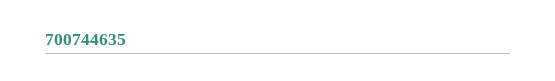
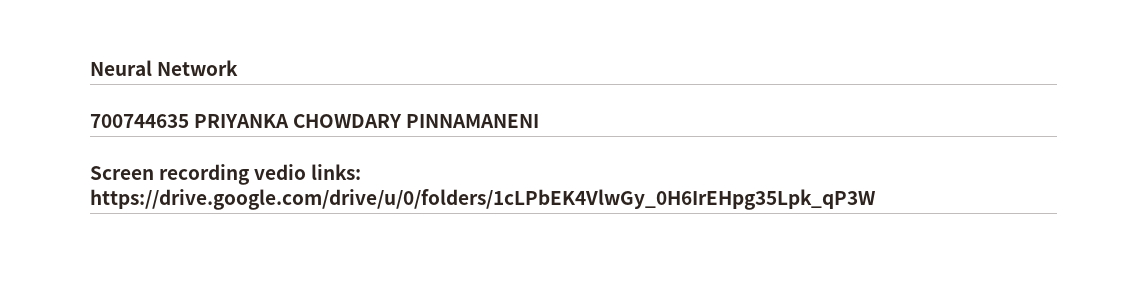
[45,34,126,45] 700744635 -> [90,60,239,76] [90,114,540,128] [90,164,362,185] [90,189,875,210] Neural Network // 700744635 PRIYANKA CHOWDARY PINNAMANENI // Screen recording vedio links: https://drive.google.com/drive/u/0/folders/1cLPbEK4VlwGy_0H6IrEHpg35Lpk_qP3W

